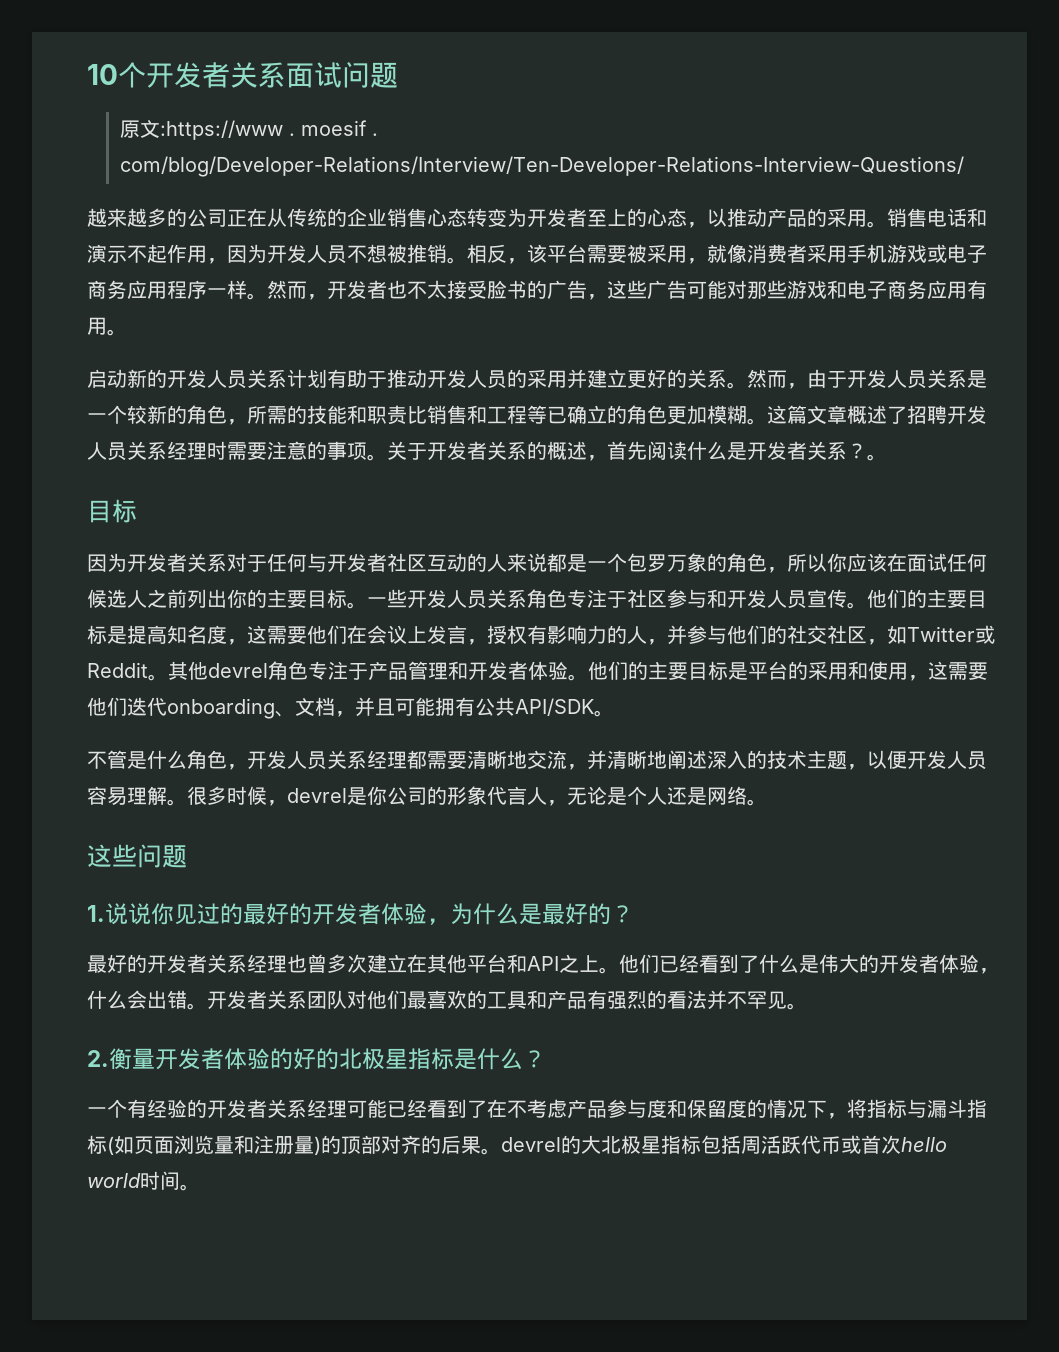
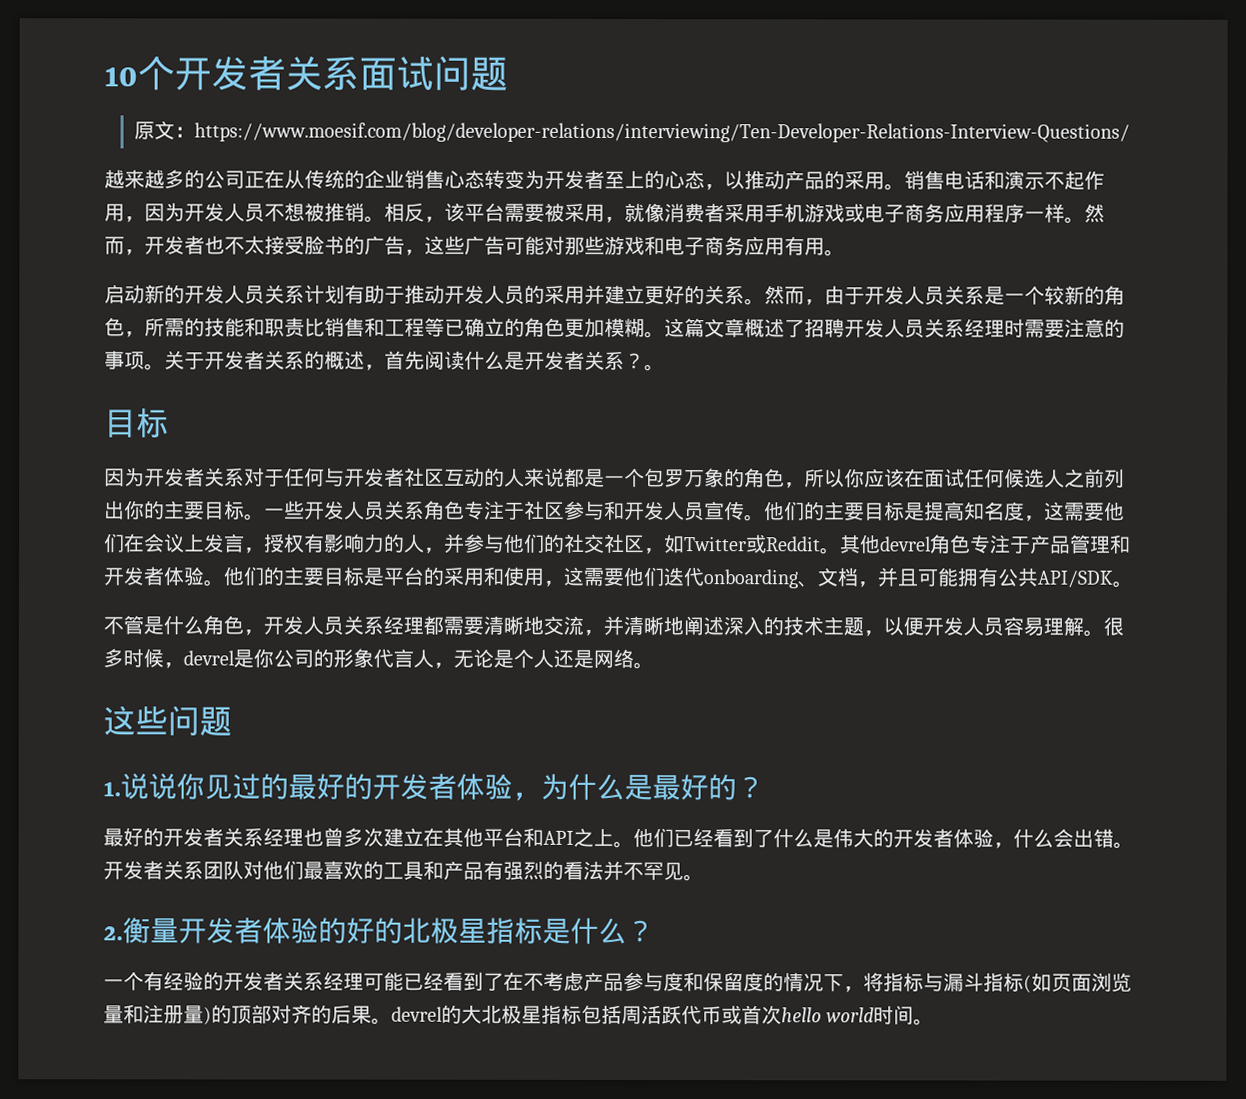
[160,120,379,140] [120,156,965,177] :https://www . moesif . com/blog/Developer-Relations/Interview/Ten-Developer-Relations-Interview-Questions/ -> [173,122,1130,143] ：https://www.moesif.com/blog/developer-relations/interviewing/Ten-Developer-Relations-Interview-Questions/

